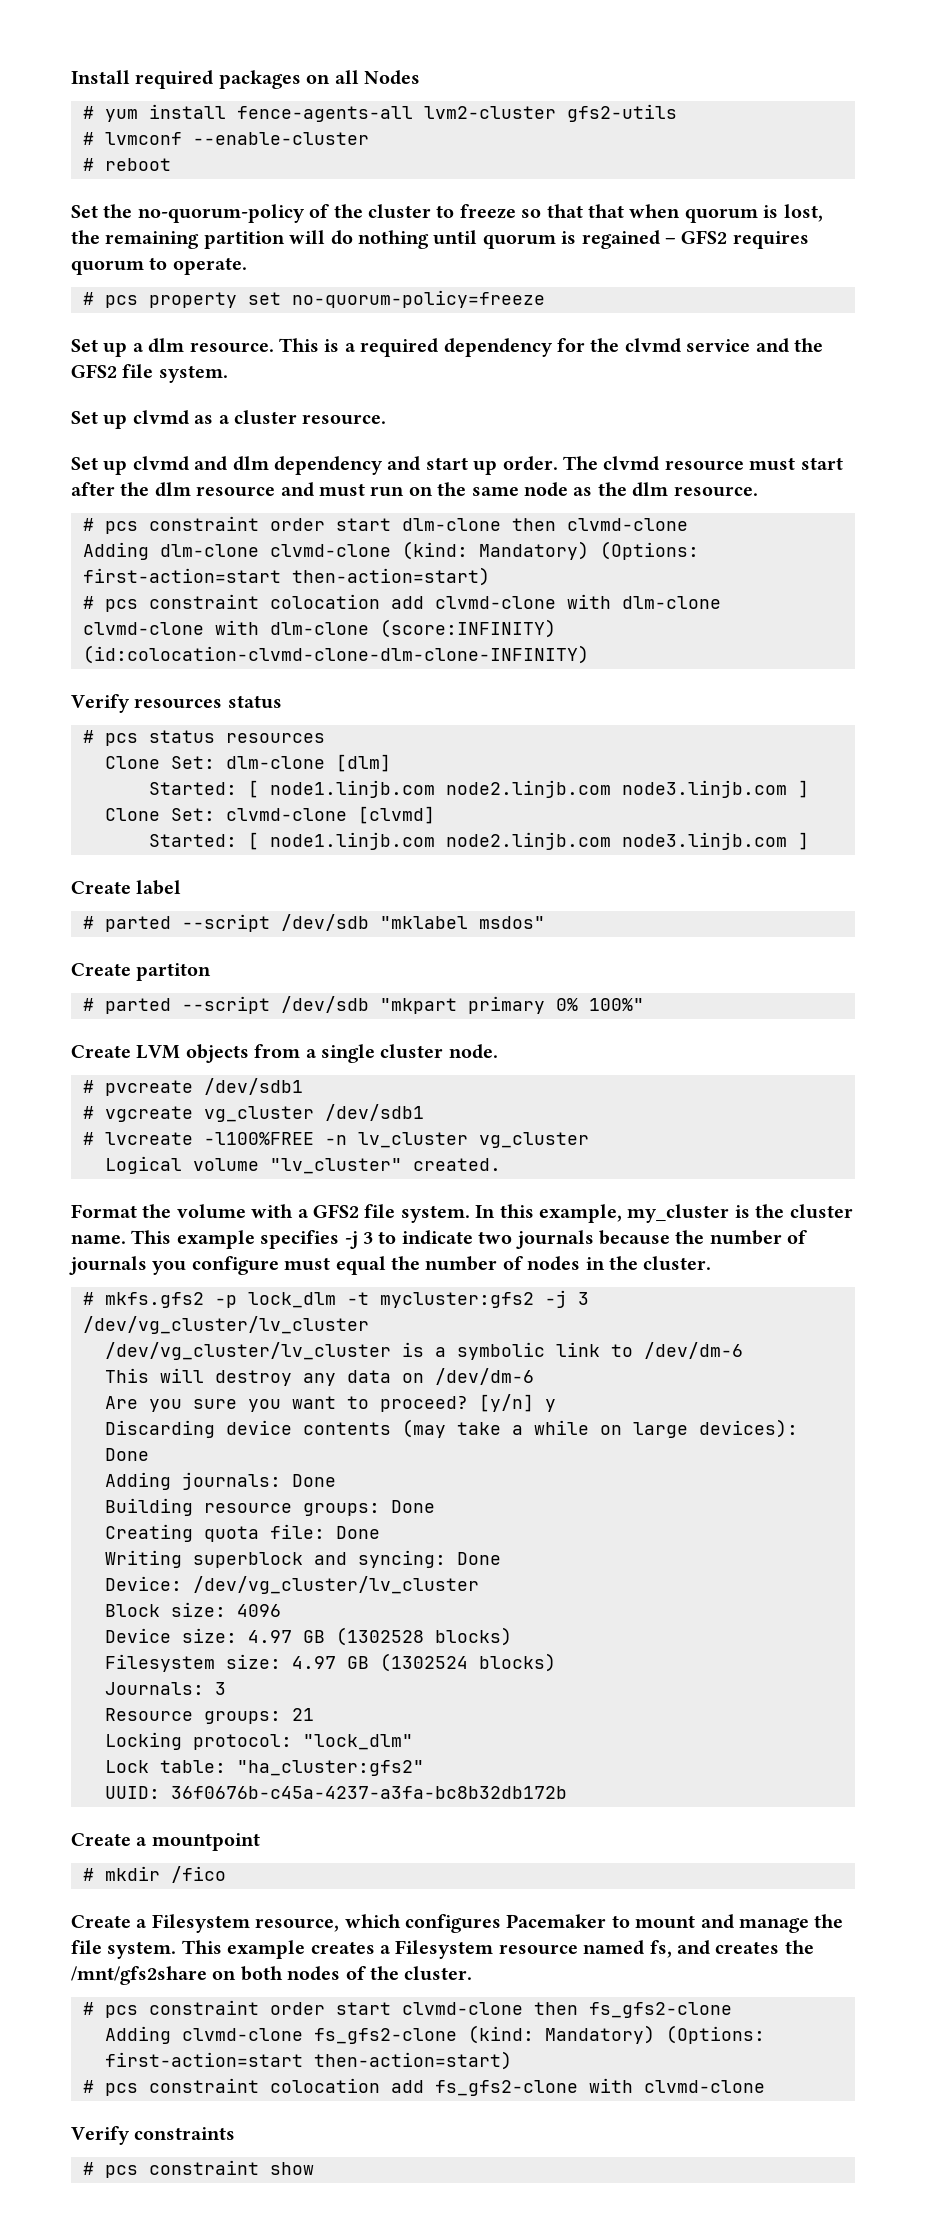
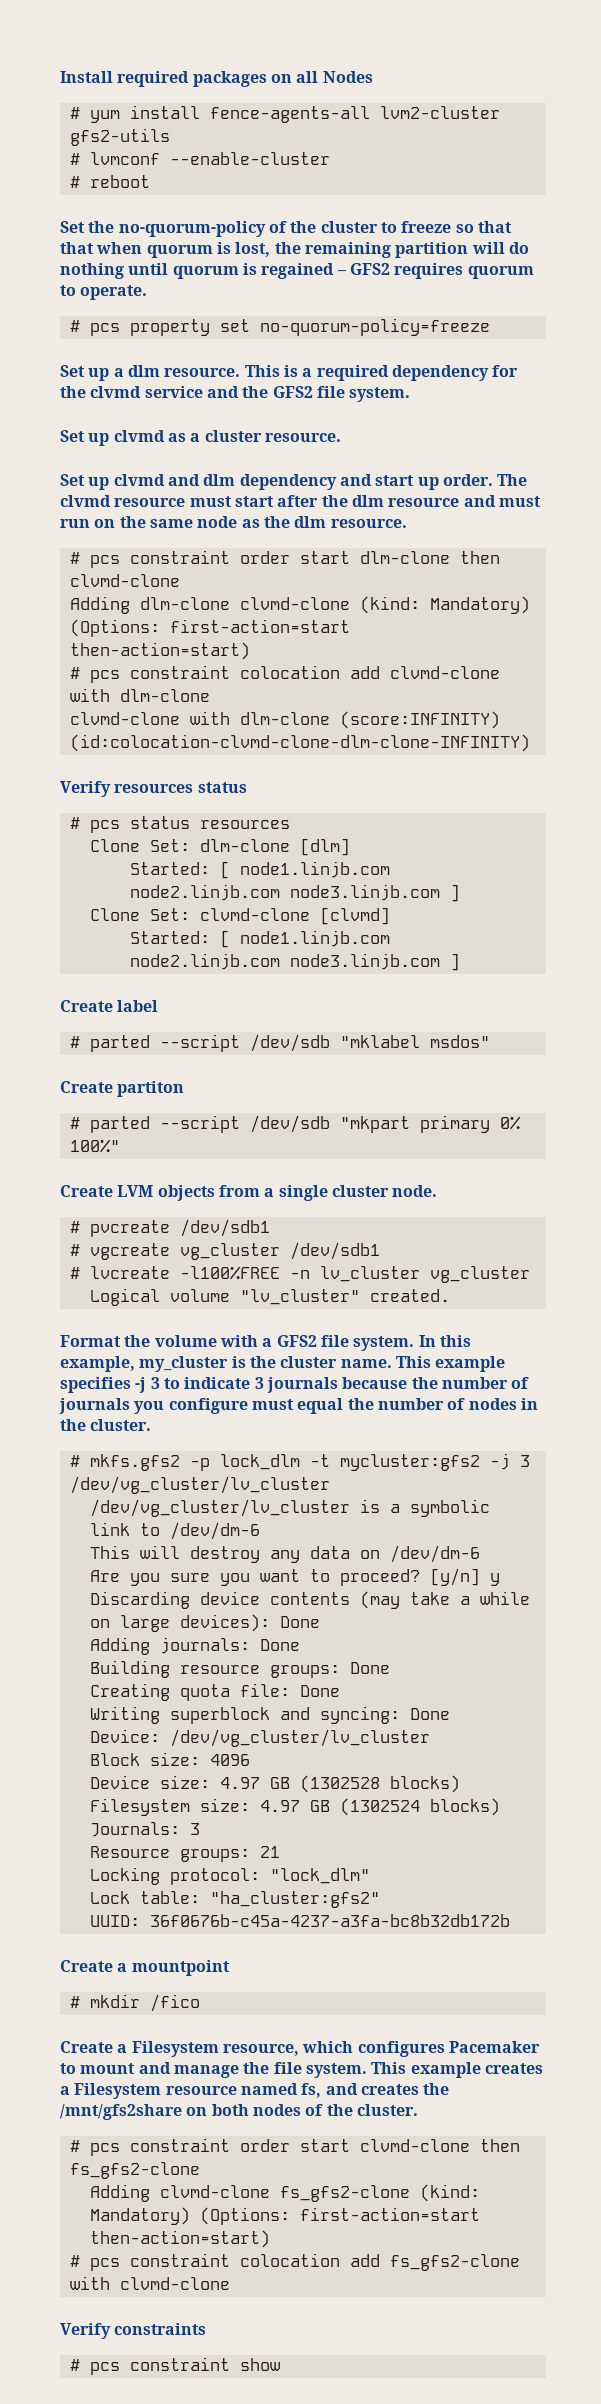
[478,1231,513,1244] two -> [254,1377,264,1389] 3

